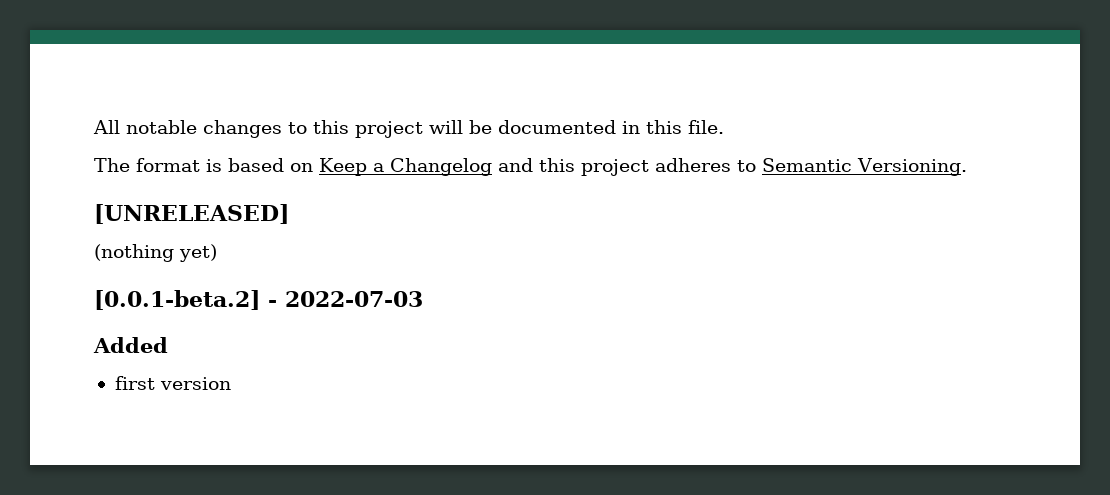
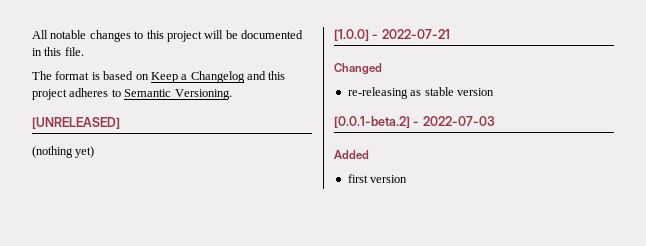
(217, 253) none -> [334,29,450,41] [334,63,382,75] [347,87,494,99] // [1.0.0] - 2022-07-21 // Changed // re-releasing as stable version

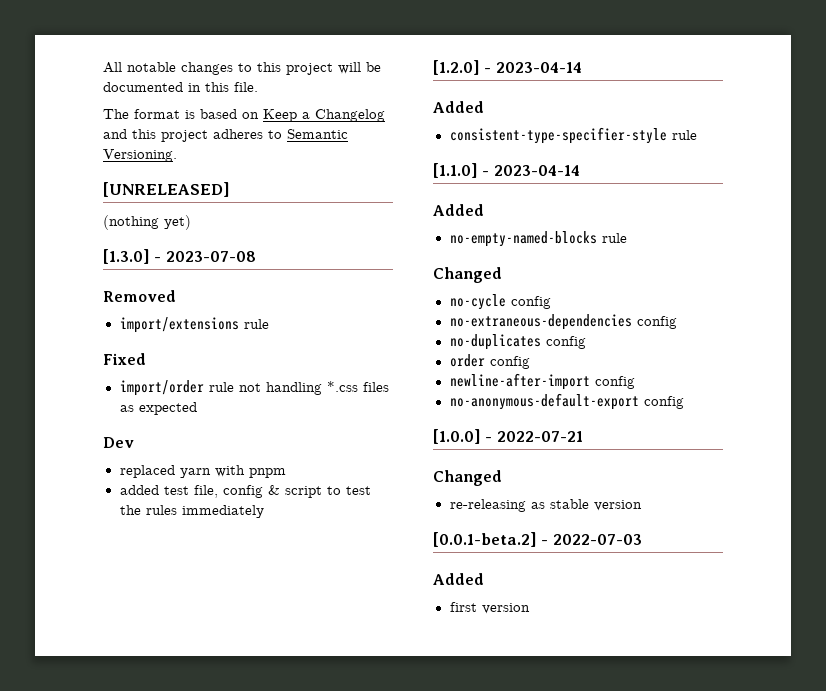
(95, 152) none -> [103,249,256,264] [103,290,176,302] [119,317,269,333] [103,353,146,365] [119,380,389,396] [119,402,197,415] [103,437,134,448] [119,465,286,478] [119,485,371,498] [119,505,264,518] [433,60,582,75] [433,101,484,113] [449,127,697,144] [433,163,580,178] [433,204,484,216] [449,231,627,247] [433,267,502,283] [449,294,551,310] [449,314,677,330] [449,334,586,350] [449,354,530,369] [449,373,635,390] [449,393,684,410] // [1.3.0] - 2023-07-08 // Removed // import/extensions rule // Fixed // import/order rule not handling *.css files as expected // Dev // replaced yarn with pnpm // added test file, config & script to test the rules immediately // [1.2.0] - 2023-04-14 // Added // consistent-type-specifier-style rule // [1.1.0] - 2023-04-14 // Added // no-empty-named-blocks rule // Changed // no-cycle config // no-extraneous-dependencies config // no-duplicates config // order config // newline-after-import config // no-anonymous-default-export config

